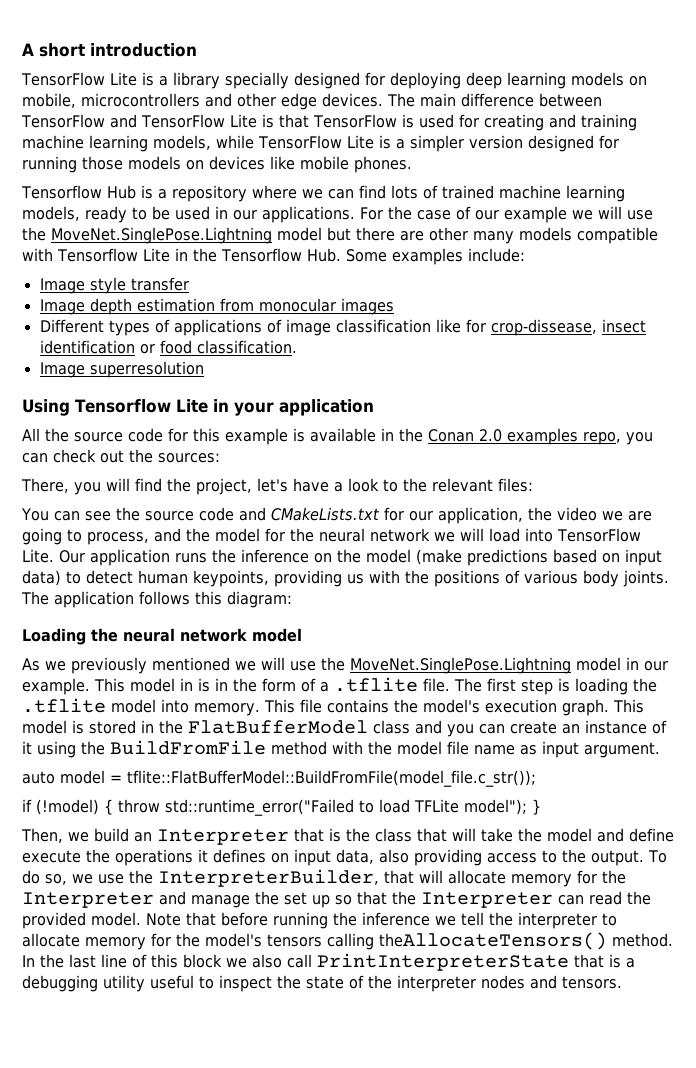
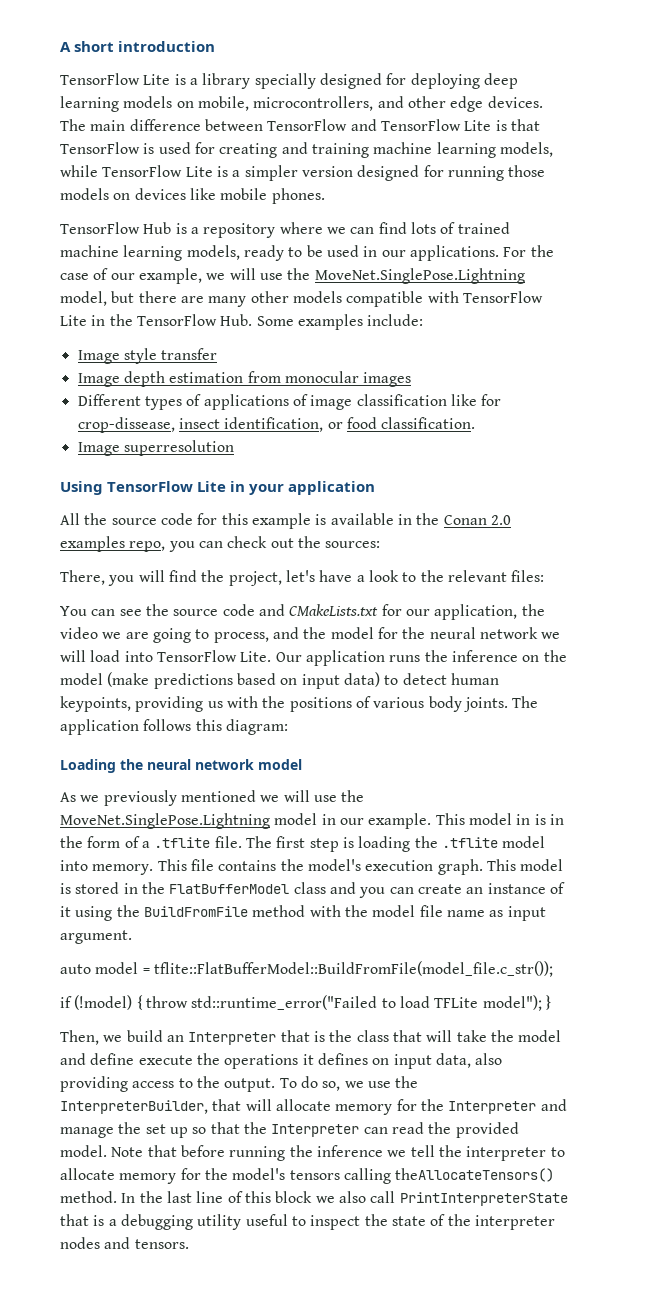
[81,93,200,107] microcontrollers -> [253,96,374,111] microcontrollers,
[21,185,102,199] Tensorflow -> [60,222,140,234] TensorFlow
[504,206,653,223] [22,227,322,244] example we will use the MoveNet.SinglePose.Lightning model -> [138,268,525,284] [60,291,107,306] example, we will use the MoveNet.SinglePose.Lightning model,
[429,227,514,244] other many -> [208,291,289,307] many other
[57,248,138,262] Tensorflow -> [462,291,543,303] TensorFlow
[220,248,302,262] Tensorflow -> [136,314,217,326] TensorFlow
[39,340,135,354] identification -> [224,417,324,432] identification,
[75,399,171,413] Tensorflow -> [107,481,194,492] TensorFlow

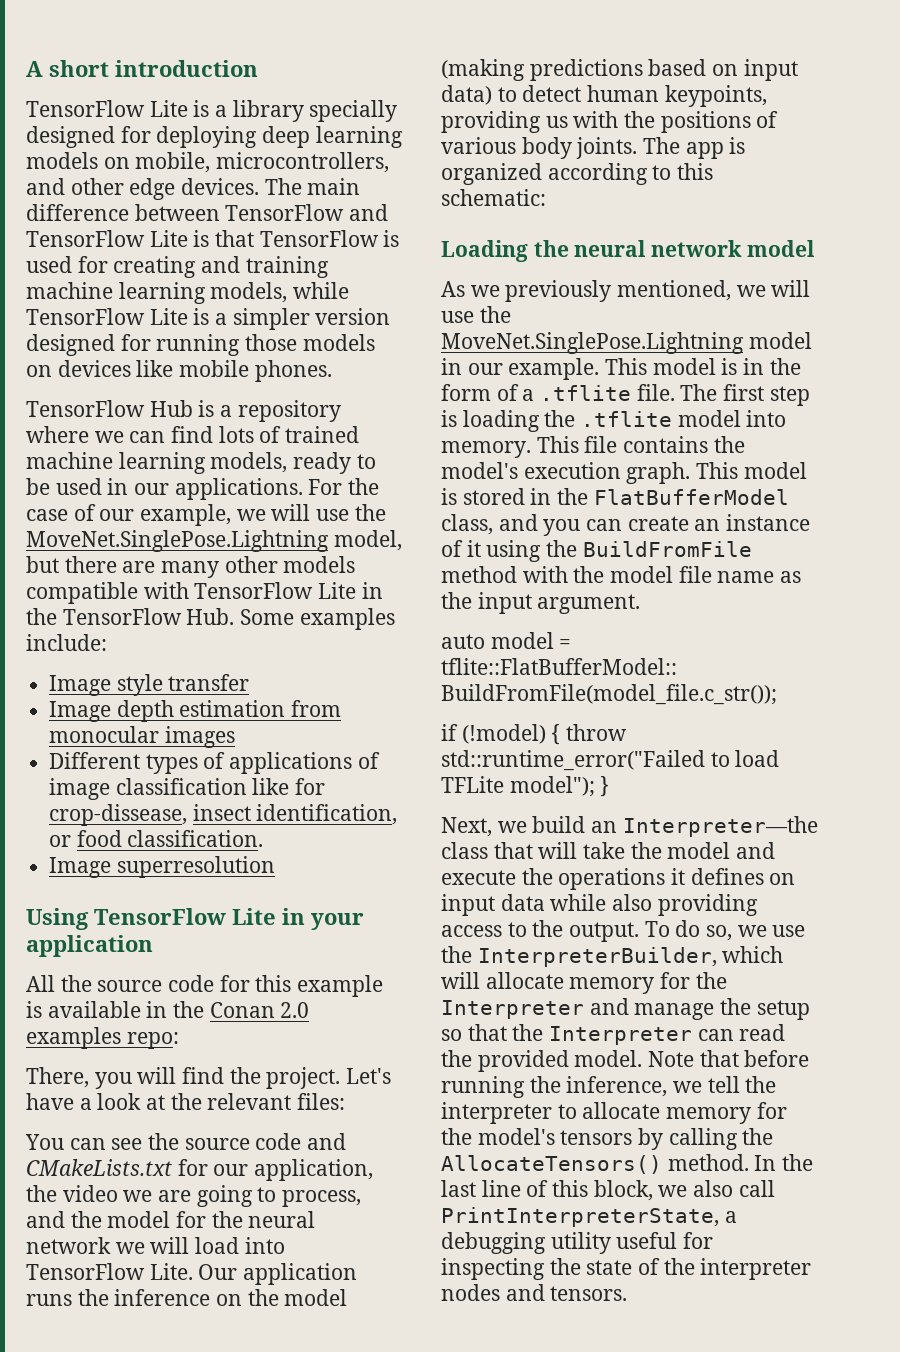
[129,536,381,552] repo, you can check out the sources: -> [126,1032,179,1049] repo:
[228,570,315,586] project, let's -> [266,1067,392,1089] project. Let's
[402,572,417,582] to -> [146,1095,166,1110] at
[107,672,150,687] (make -> [441,59,525,81] (making
[60,719,288,735] application follows this diagram: -> [685,137,746,159] [441,163,714,185] [441,189,546,206] app is organized according to this schematic:
[180,790,256,802] mentioned -> [617,280,732,301] mentioned,
[516,814,531,825] in -> (716, 366) none
[293,882,326,894] class -> [441,514,493,535] class,
(504, 913) none -> [441,592,472,609] the
[60,1030,99,1045] Then, -> [441,817,492,837] Next,
[188,1030,353,1045] Interpreter that is the -> [622,816,818,837] Interpreter—the
[90,1053,135,1065] define -> (776, 850) none
[435,1053,471,1068] data, -> [500,894,607,911] data while
[212,1099,242,1111] that -> [722,946,784,963] which
[145,1124,188,1138] set up -> [756,1000,810,1020] setup
[316,1145,383,1157] inference -> [566,1076,668,1097] inference,
[343,1168,555,1184] calling theAllocateTensors() -> [638,1128,774,1150] [441,1155,662,1174] by calling the AllocateTensors()
[275,1191,313,1203] block -> [593,1180,653,1201] block,
[399,1192,568,1206] [60,1214,105,1226] PrintInterpreterState that is -> [441,1207,719,1227] PrintInterpreterState,
[291,1215,361,1230] to inspect -> [683,1232,714,1249] [441,1258,545,1280] for inspecting

